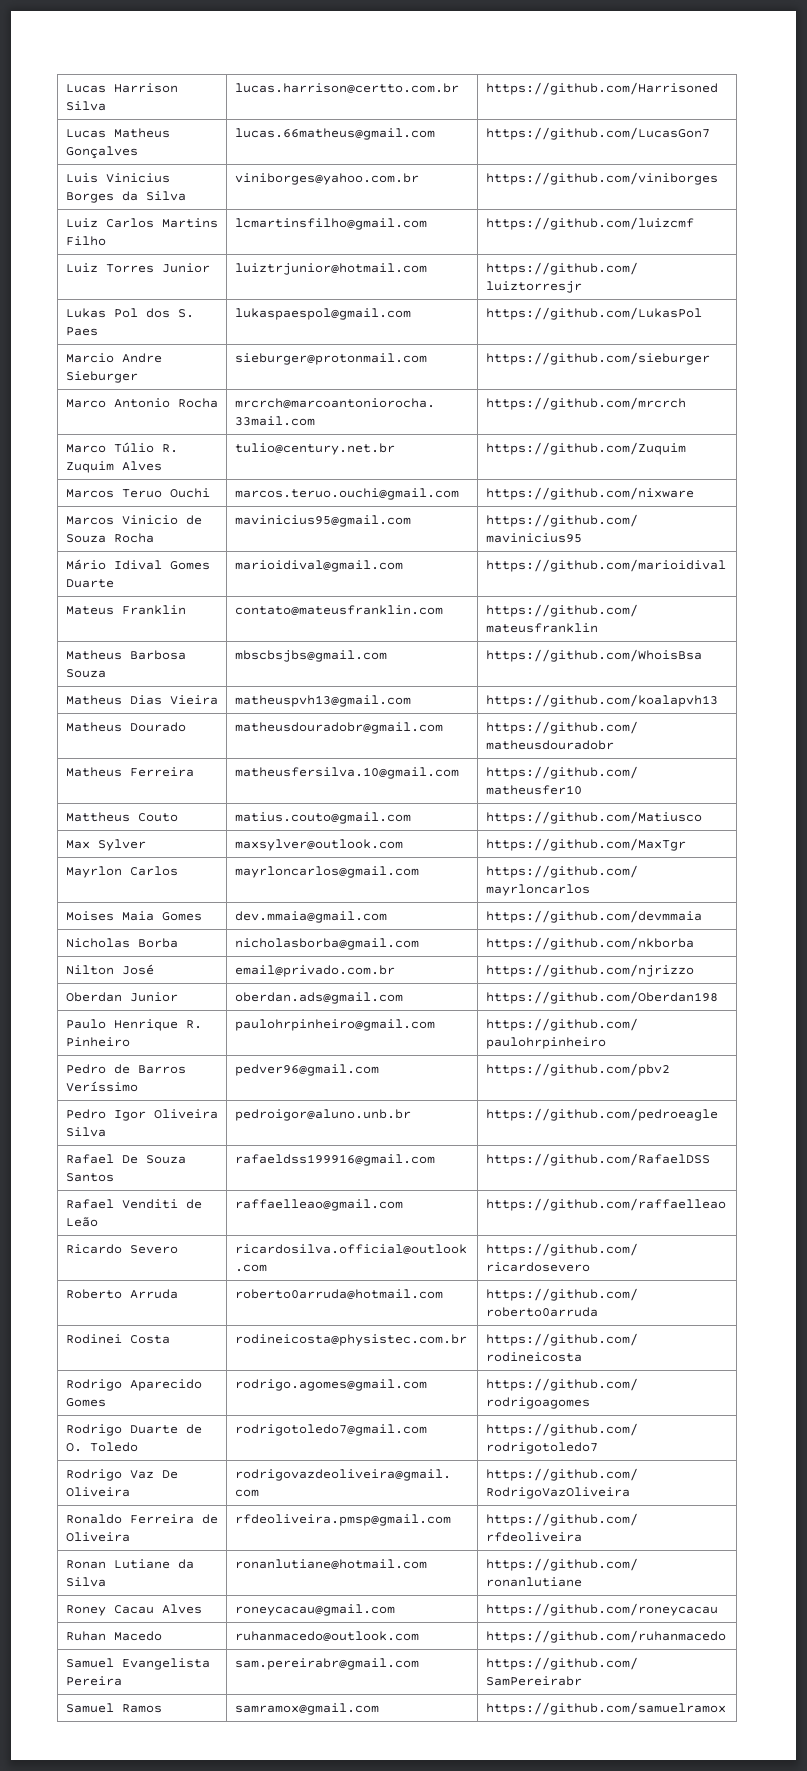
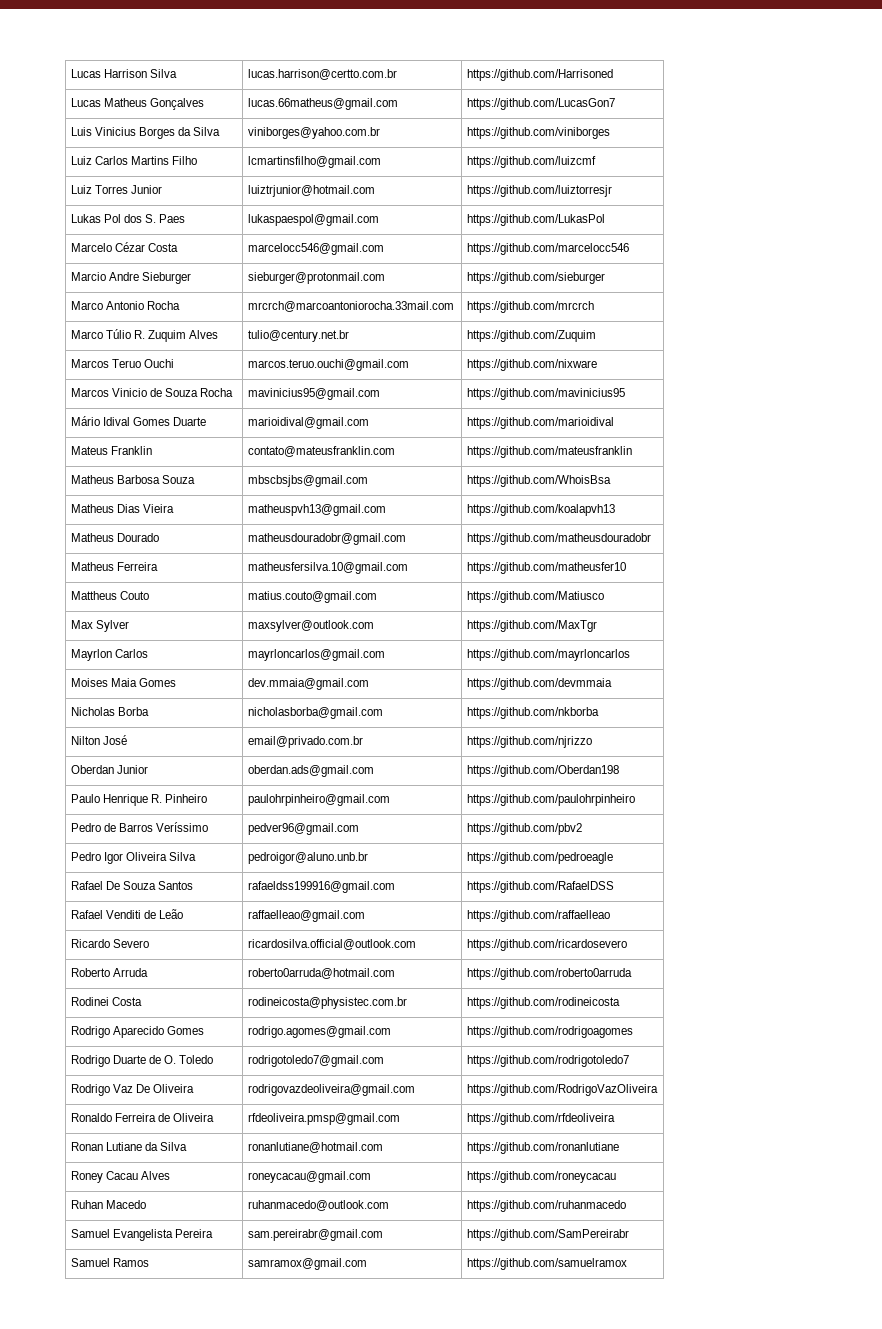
(702, 313) none -> [70,242,178,252] [247,243,384,255] [466,243,629,255] // Marcelo Cézar Costa | marcelocc546@gmail.com | https://github.com/marcelocc546

